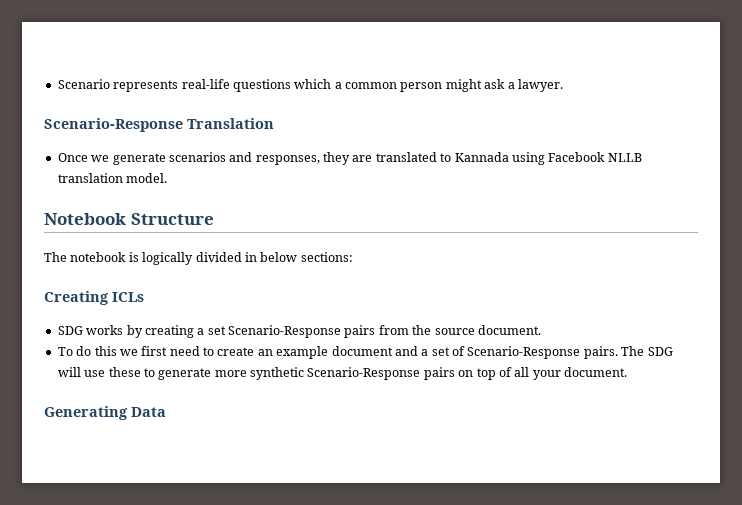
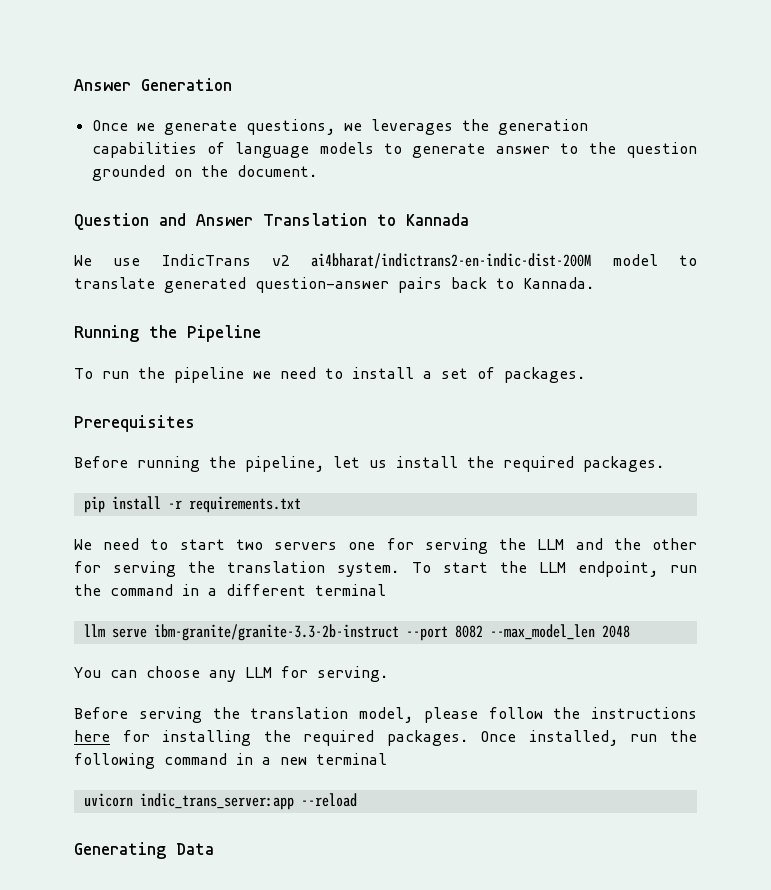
[57,79,563,92] [44,118,274,132] [57,152,642,165] [57,173,168,183] [44,213,214,225] [44,252,353,265] [44,291,144,305] [57,325,541,338] [57,346,673,359] [57,367,627,380] Scenario represents real-life questions which a common person might ask a lawyer. // Scenario-Response Translation // Once we generate scenarios and responses, they are translated to Kannada using Facebook NLLB translation model. // Notebook Structure // The notebook is logically divided in below sections: // Creating ICLs // SDG works by creating a set Scenario-Response pairs from the source document. // To do this we first need to create an example document and a set of Scenario-Response pairs. The SDG will use these to generate more synthetic Scenario-Response pairs on top of all your document. -> [74,78,232,91] [91,119,588,135] [91,142,697,158] [91,165,317,181] [74,213,469,230] [74,253,698,269] [74,277,594,293] [74,325,261,342] [74,367,585,383] [74,415,195,432] [74,456,664,472] [83,496,301,513] [74,538,697,554] [74,561,698,577] [74,584,386,596] [83,624,630,641] [74,666,388,682] [74,707,697,723] [74,730,697,746] [74,753,387,769] [83,793,357,810] Answer Generation // Once we generate questions, we leverages the generation capabilities of language models to generate answer to the question grounded on the document. // Question and Answer Translation to Kannada // We use IndicTrans v2 ai4bharat/indictrans2-en-indic-dist-200M model to translate generated question-answer pairs back to Kannada. // Running the Pipeline // To run the pipeline we need to install a set of packages. // Prerequisites // Before running the pipeline, let us install the required packages. // pip install -r requirements.txt // We need to start two servers one for serving the LLM and the other for serving the translation system. To start the LLM endpoint, run the command in a different terminal // llm serve ibm-granite/granite-3.3-2b-instruct --port 8082 --max_model_len 2048 // You can choose any LLM for serving. // Before serving the translation model, please follow the instructions here for installing the required packages. Once installed, run the following command in a new terminal // uvicorn indic_trans_server:app --reload

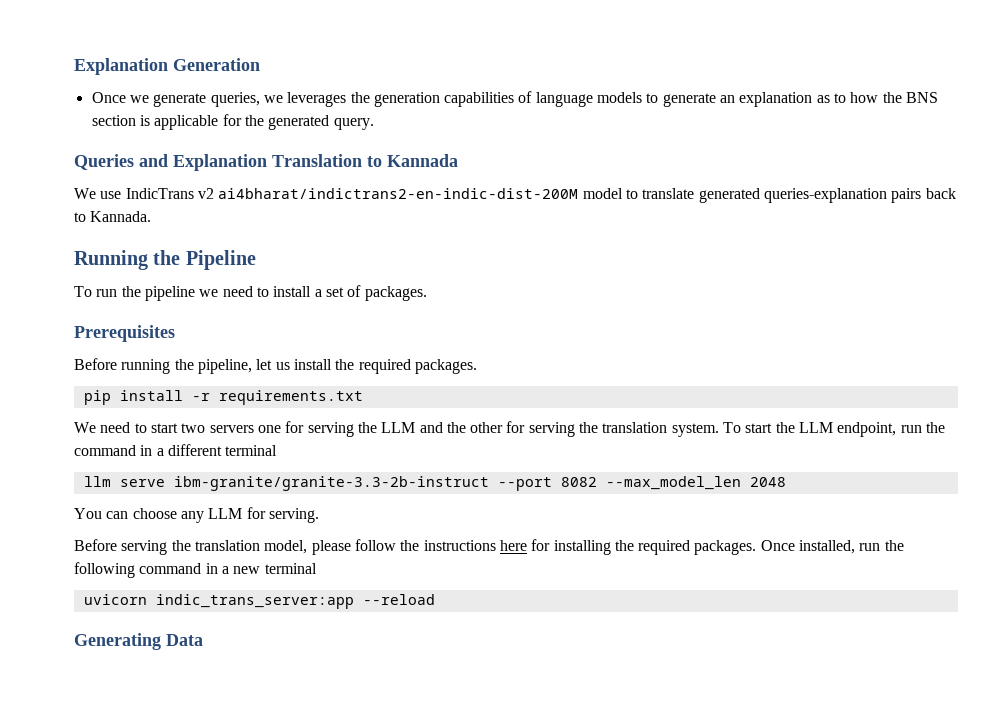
[74,79,131,91] Answer -> [74,58,168,75] Explanation
[245,119,335,135] questions, -> [210,92,260,107] queries,
[495,142,697,158] [91,165,317,181] [74,213,253,230] answer to the question grounded on the document. // Question and Answer -> [720,92,939,107] [91,114,374,130] [74,154,267,171] an explanation as to how the BNS section is applicable for the generated query. // Queries and Explanation
[255,277,389,293] question-answer -> [763,188,887,203] queries-explanation

